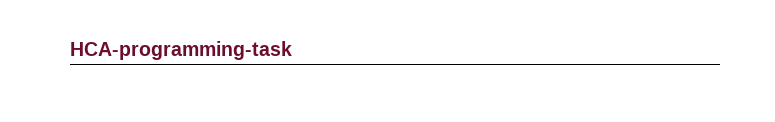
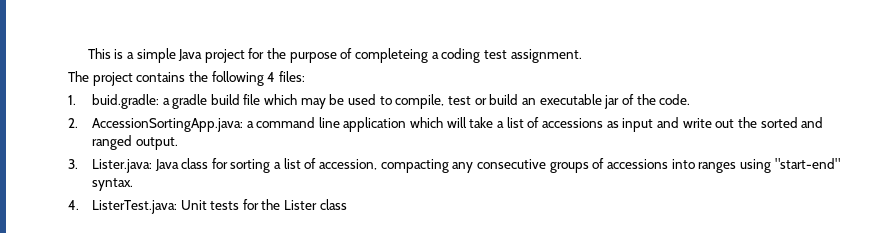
[70,41,292,60] HCA-programming-task -> [87,48,582,63] [68,71,305,86] [68,94,691,109] [68,117,824,132] [91,135,178,150] [68,158,840,173] [91,178,133,191] [68,199,347,214] This is a simple Java project for the purpose of completeing a coding test assignment. // The project contains the following 4 files: // 1. buid.gradle: a gradle build file which may be used to compile, test or build an executable jar of the code. // 2. AccessionSortingApp.java: a command line application which will take a list of accessions as input and write out the sorted and ranged output. // 3. Lister.java: Java class for sorting a list of accession, compacting any consecutive groups of accessions into ranges using "start-end" syntax. // 4. ListerTest.java: Unit tests for the Lister class

